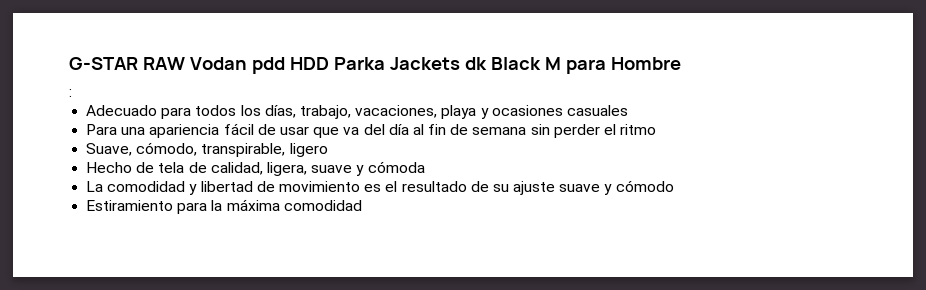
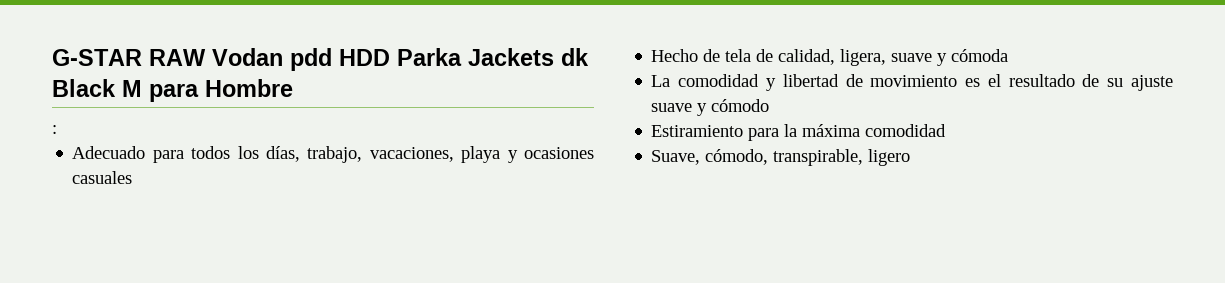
[86,123,657,138] [86,142,328,157] // Para una apariencia fácil de usar que va del día al fin de semana sin perder el ritmo // Suave, cómodo, transpirable, ligero -> (133, 177) none
(362, 205) none -> [651,149,911,166] // Suave, cómodo, transpirable, ligero

